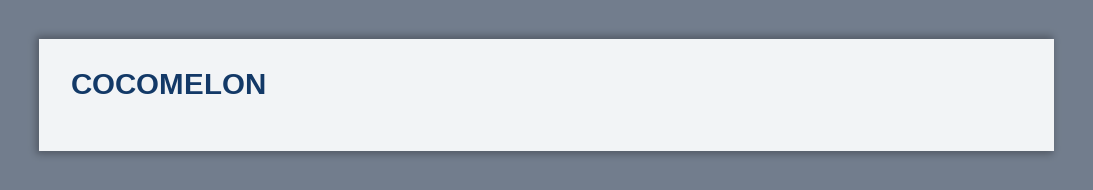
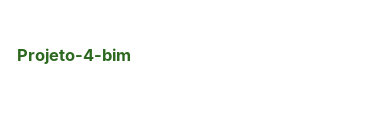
[71,74,266,94] COCOMELON -> [17,48,131,64] Projeto-4-bim

